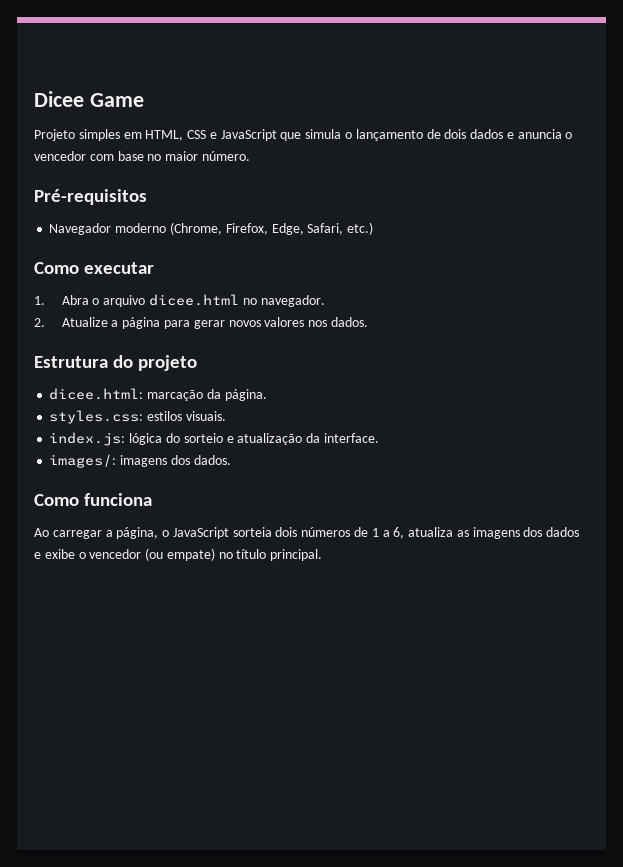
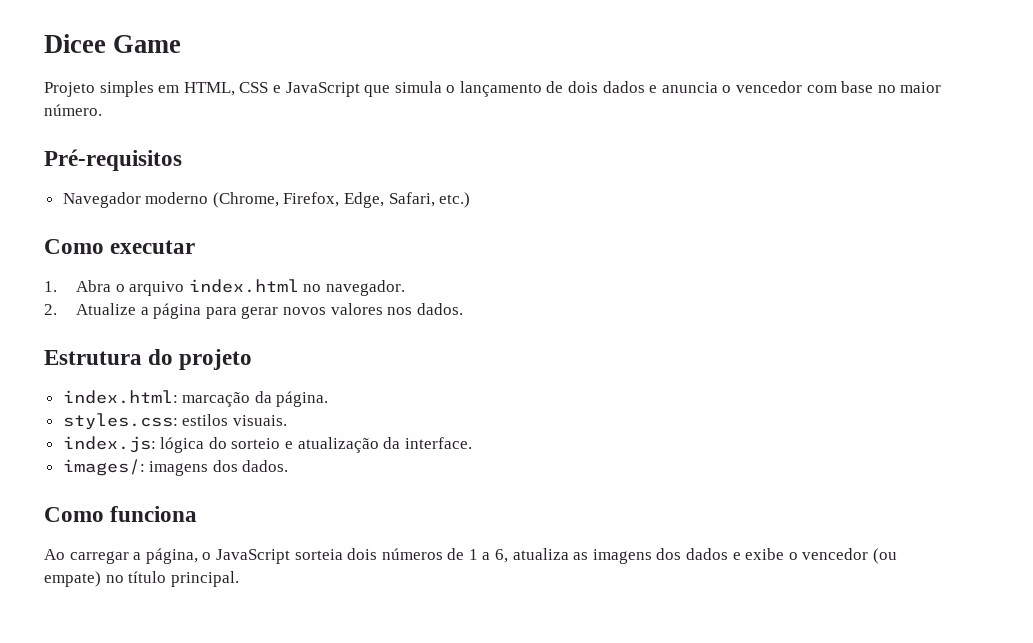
[148,294,239,306] dicee.html -> [188,279,299,293] index.html
[49,388,144,400] dicee.html: -> [62,390,178,404] index.html:

